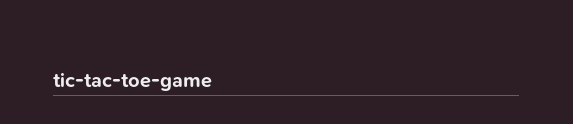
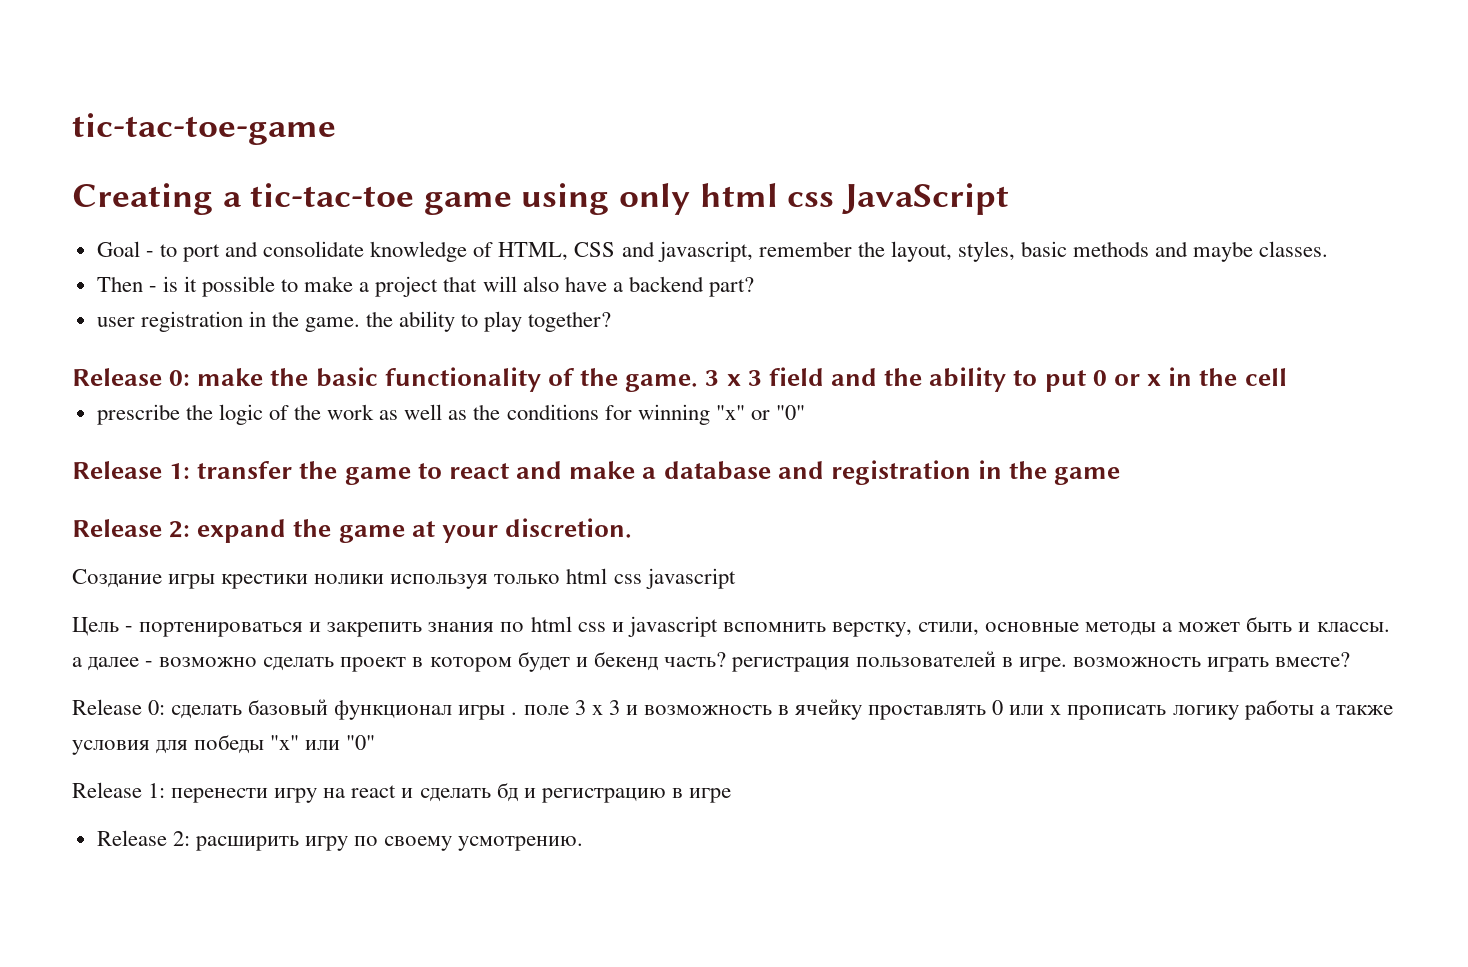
(212, 81) none -> [72,183,1009,215] [96,241,1329,262] [96,276,754,297] [96,311,612,332] [72,367,1287,392] [96,404,805,425] [72,460,1121,485] [72,518,633,543] [72,568,736,589] [72,616,1390,637] [72,651,1351,672] [72,699,1393,720] [72,734,376,755] [72,782,731,803] [96,830,584,851] // Creating a tic-tac-toe game using only html css JavaScript // Goal - to port and consolidate knowledge of HTML, CSS and javascript, remember the layout, styles, basic methods and maybe classes. // Then - is it possible to make a project that will also have a backend part? // user registration in the game. the ability to play together? // Release 0: make the basic functionality of the game. 3 x 3 field and the ability to put 0 or x in the cell // prescribe the logic of the work as well as the conditions for winning "x" or "0" // Release 1: transfer the game to react and make a database and registration in the game // Release 2: expand the game at your discretion. // Создание игры крестики нолики используя только html css javascript // Цель - портенироваться и закрепить знания по html css и javascript вспомнить верстку, стили, основные методы а может быть и классы. а далее - возможно сделать проект в котором будет и бекенд часть? регистрация пользователей в игре. возможность играть вместе? // Release 0: сделать базовый функционал игры . поле 3 х 3 и возможность в ячейку проставлять 0 или х прописать логику работы а также условия для победы "х" или "0" // Release 1: перенести игру на react и сделать бд и регистрацию в игре // Release 2: расширить игру по своему усмотрению.

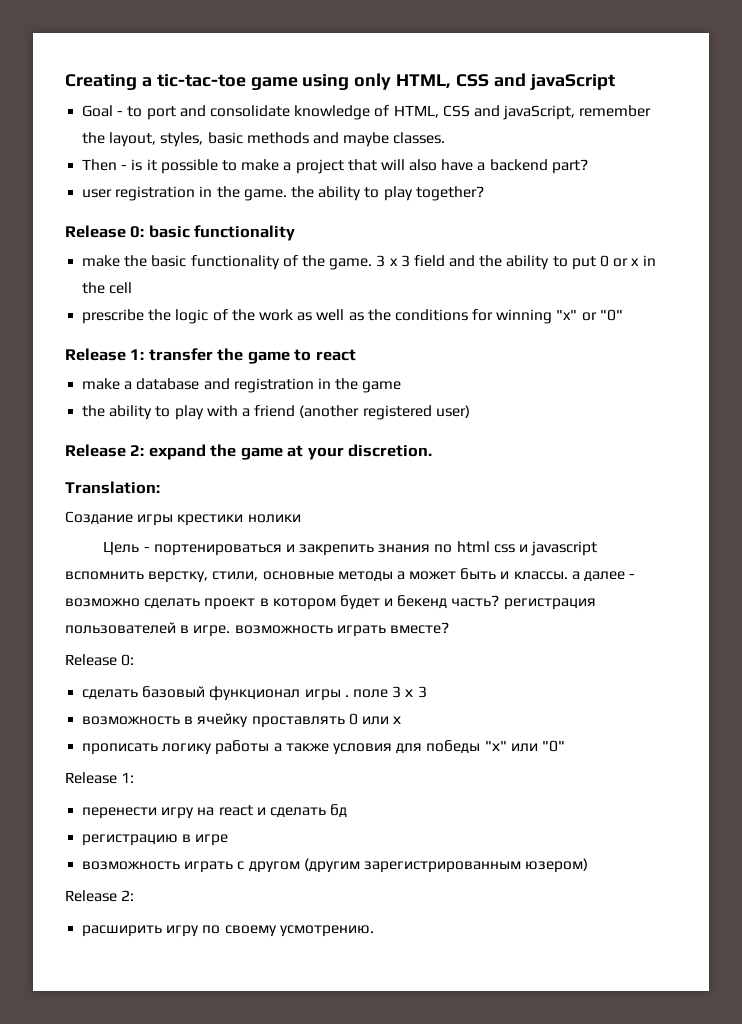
[72,113,336,145] tic-tac-toe-game // -> (65, 82) none
[699,183,1009,215] html css JavaScript -> [396,73,615,90] HTML, CSS and javaScript
[657,241,753,262] javascript, -> [503,105,576,120] javaScript,
(191, 378) none -> [148,225,296,241] basic functionality //
[516,461,563,479] and -> (356, 355) //
(1121, 476) none -> [82,405,470,420] // the ability to play with a friend (another registered user)
(633, 528) none -> [65,481,160,494] // Translation:
[390,568,736,589] используя только html css javascript -> (301, 518) none
(166, 707) none -> (135, 660) //
[625,705,638,715] и -> (427, 692) //
(1062, 710) none -> (402, 720) //
(166, 790) none -> (135, 777) //
[523,788,536,798] и -> (348, 811) //
[96,830,190,846] // Release 2: -> [82,858,589,873] [65,890,135,902] // возможность играть с другом (другим зарегистрированным юзером) // Release 2: //

